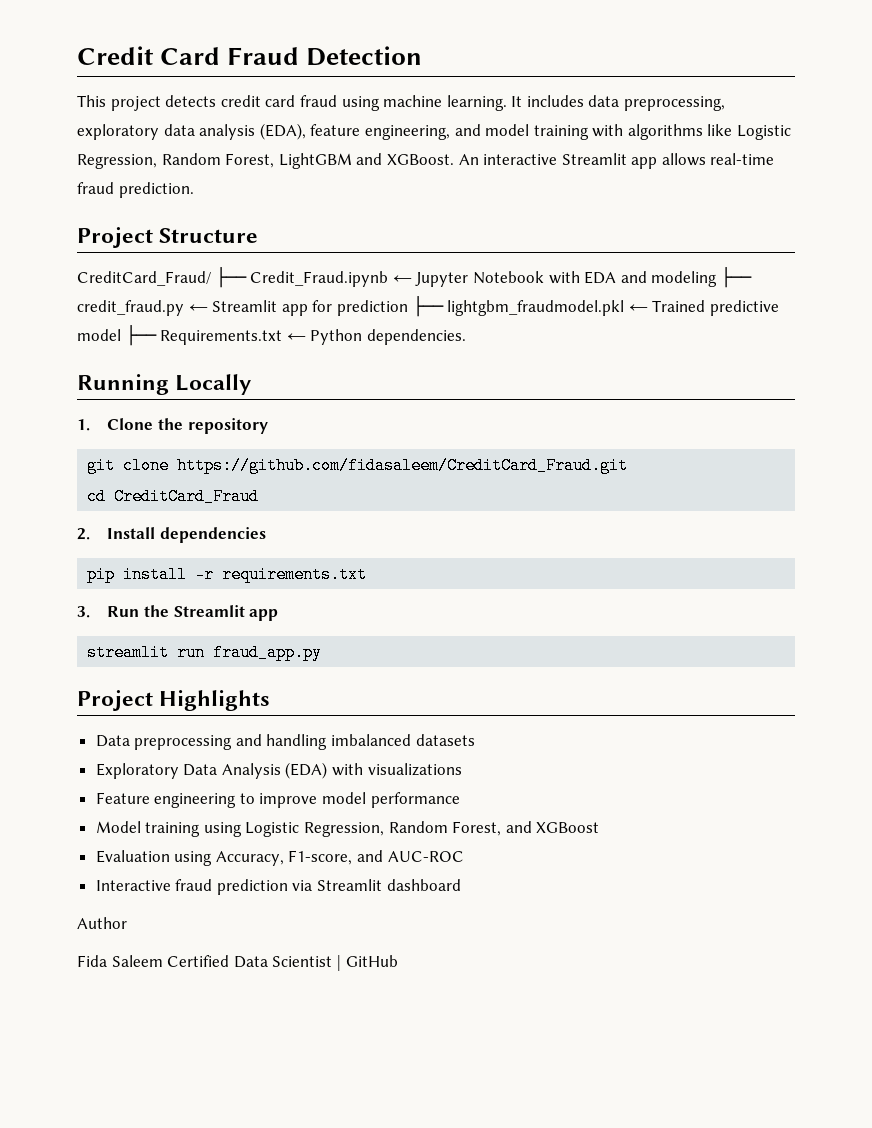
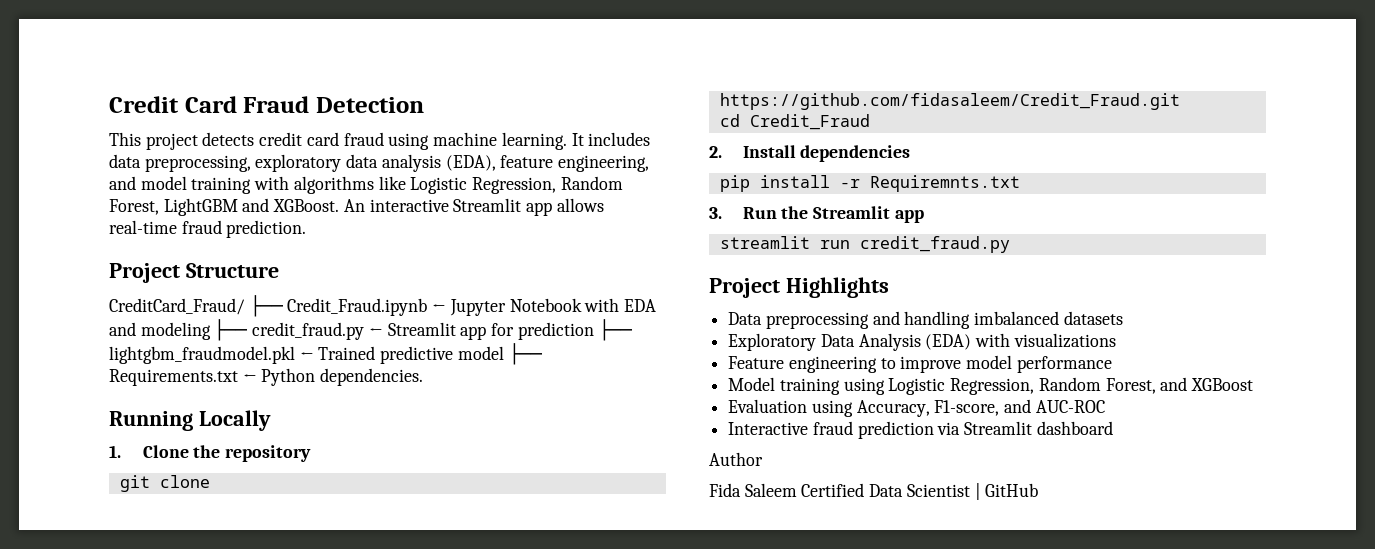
[177,457,629,474] https://github.com/fidasaleem/CreditCard_Fraud.git -> [719,93,1180,110] https://github.com/fidasaleem/Credit_Fraud.git
[114,488,260,505] CreditCard_Fraud -> [749,114,870,130] Credit_Fraud
[222,566,368,583] requirements.txt -> [869,175,1020,192] Requiremnts.txt
[213,644,323,661] fraud_app.py -> [859,236,1010,253] credit_fraud.py

